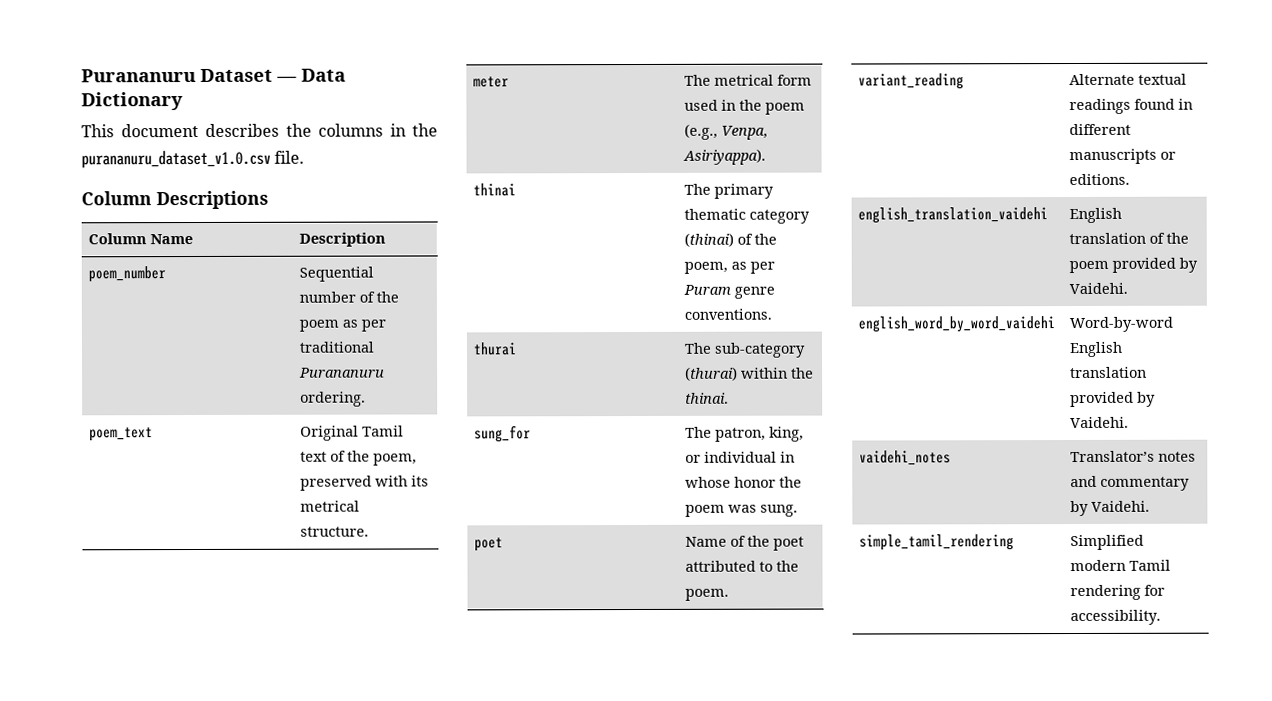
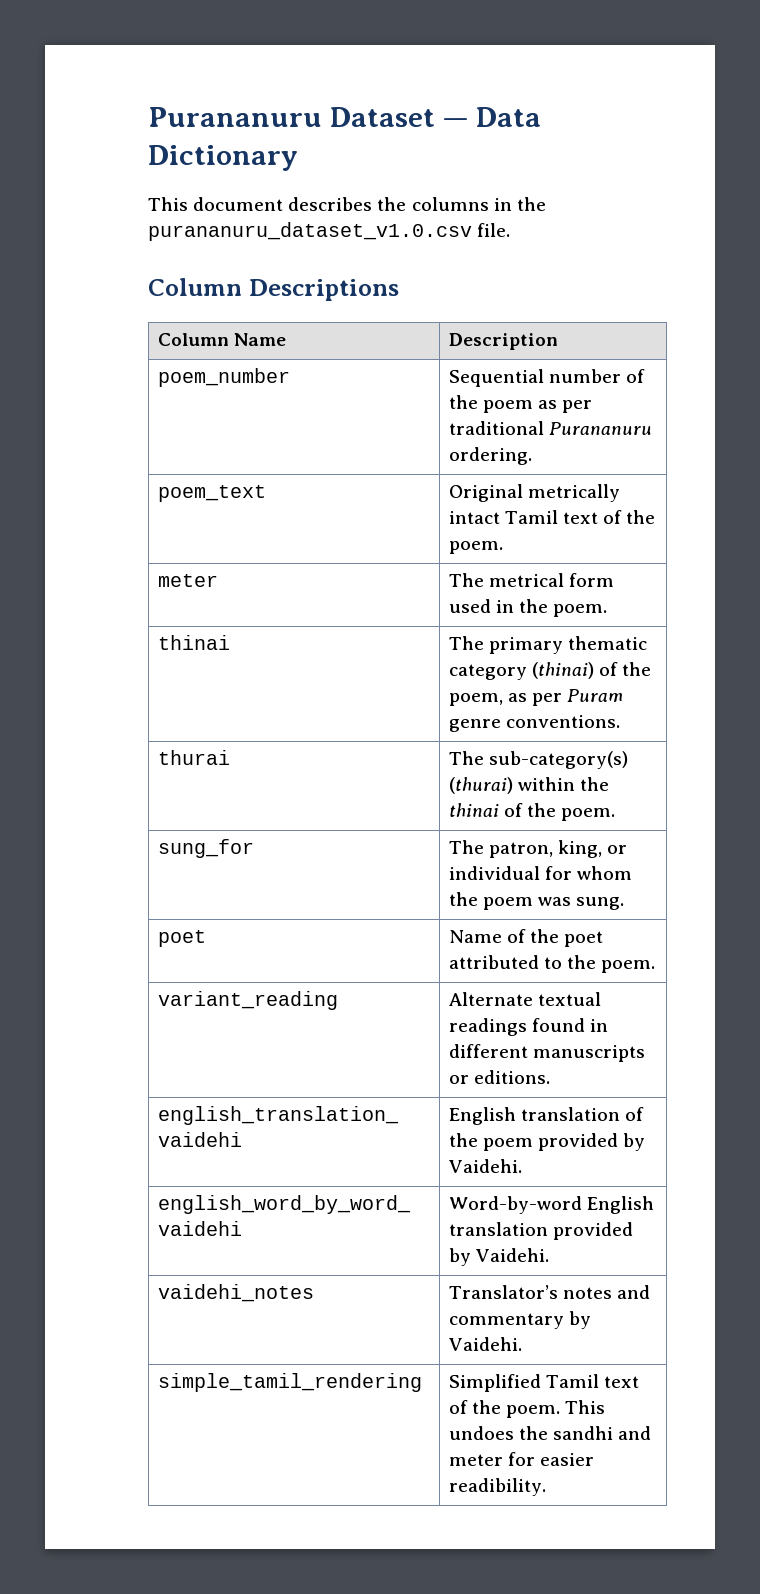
[362,425,405,437] [300,450,418,466] [300,475,430,491] [300,500,361,512] [300,526,370,537] Tamil text of the poem, preserved with its metrical structure. -> [527,484,620,502] [448,510,656,524] [448,541,503,554] metrically intact Tamil text of the poem.
[765,102,806,115] [684,123,769,140] [683,148,767,165] poem (e.g., Venpa, Asiriyappa). -> [552,604,607,617] poem.
[714,342,807,358] sub-category -> [488,751,628,769] sub-category(s)
[685,392,730,404] thinai. -> [448,803,615,821] thinai of the poem.
[780,451,796,463] [685,476,777,488] in whose honor -> [544,866,632,880] for whom
[1070,559,1172,572] [1070,584,1166,601] [1070,609,1162,626] modern Tamil rendering for accessibility. -> [545,1374,639,1388] [448,1400,605,1418] [448,1426,651,1440] [448,1452,594,1466] [448,1478,546,1496] Tamil text of the poem. This undoes the sandhi and meter for easier readibility.

